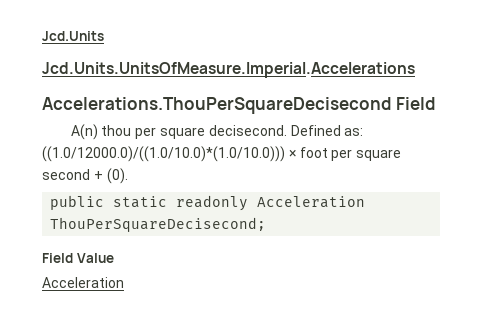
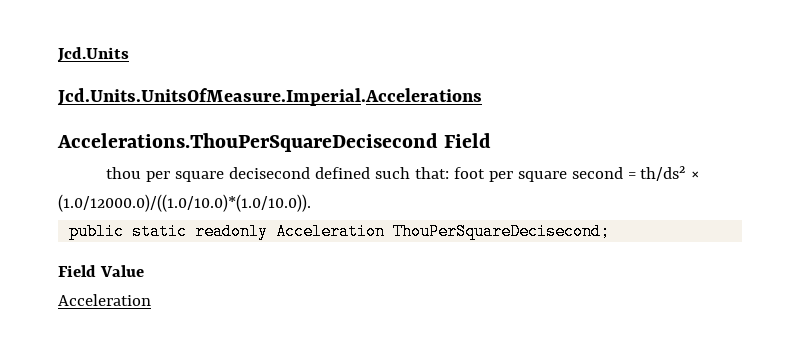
[70,124,98,140] A(n) -> (492, 140) none
[208,125,364,136] [42,146,402,162] [42,168,128,184] decisecond. Defined as: ((1.0/12000.0)/((1.0/10.0)*(1.0/10.0))) × foot per square second + (0). -> [228,166,700,182] [58,194,311,212] decisecond defined such that: foot per square second = th/ds² × // (1.0/12000.0)/((1.0/10.0)*(1.0/10.0)).

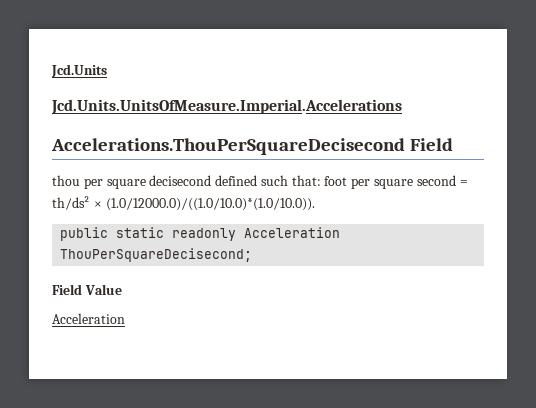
(700, 175) // -> (102, 204) none

